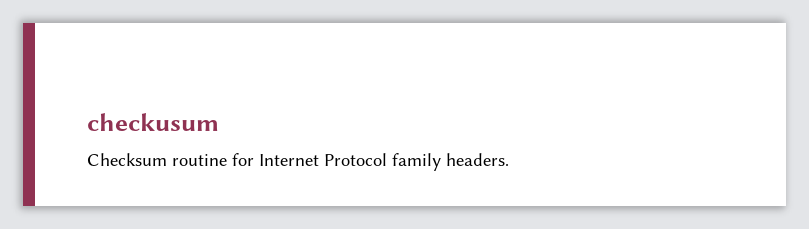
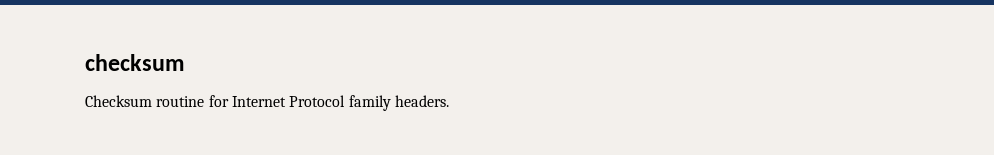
[87,113,219,131] checkusum -> [85,54,185,71] checksum

